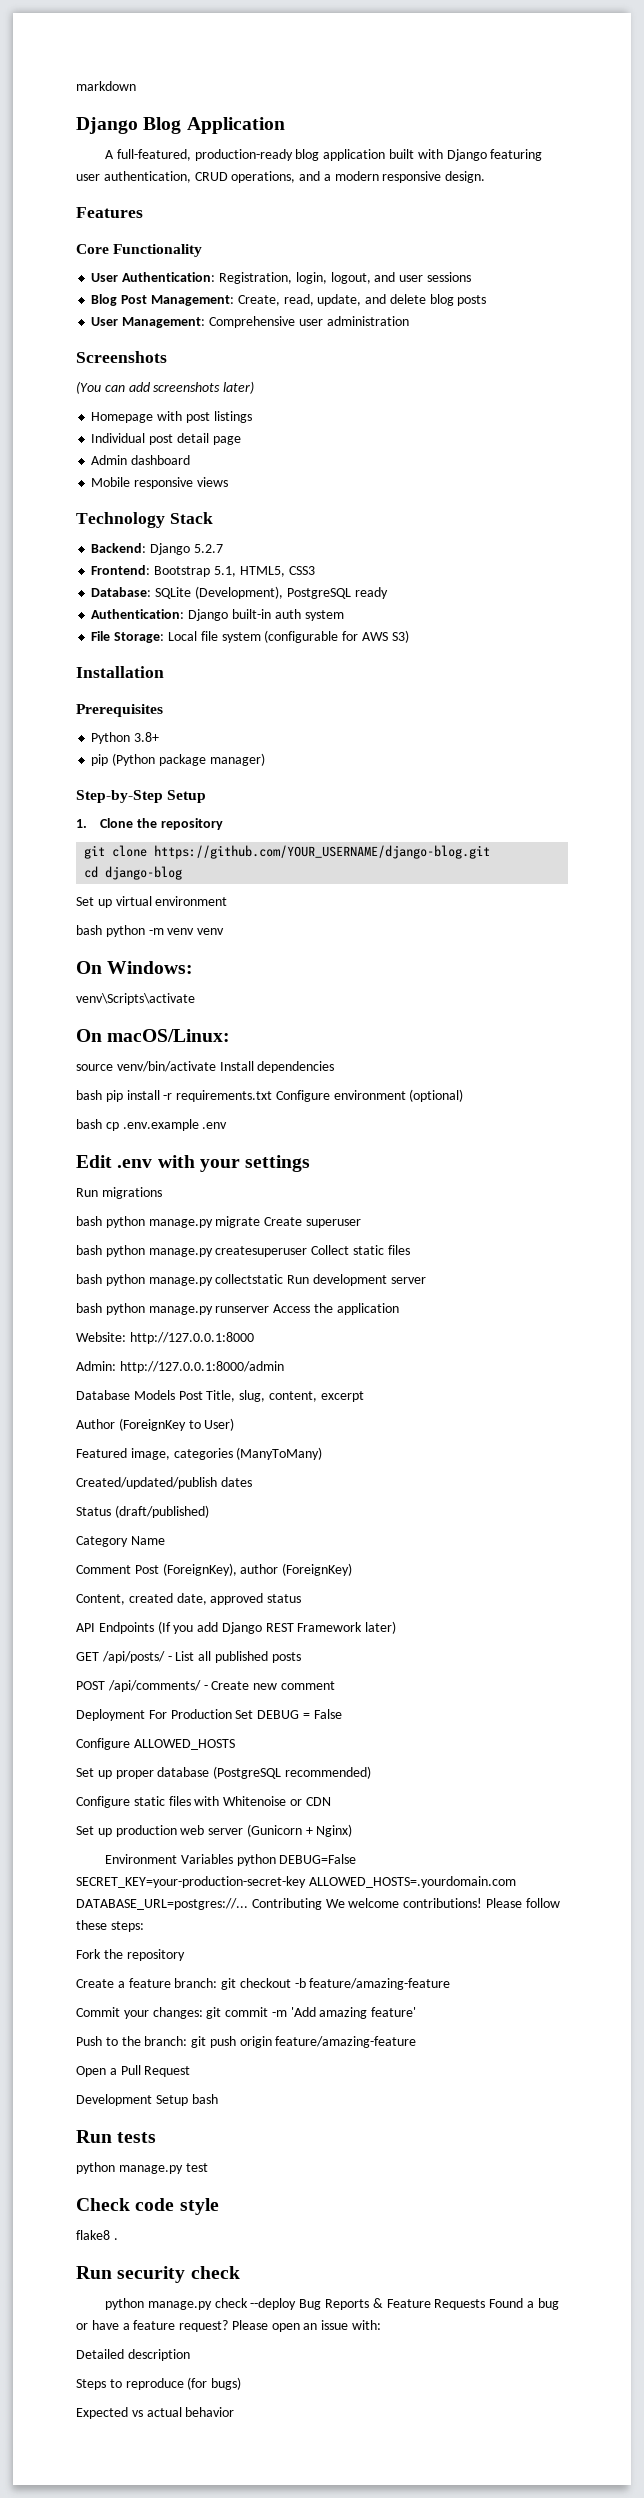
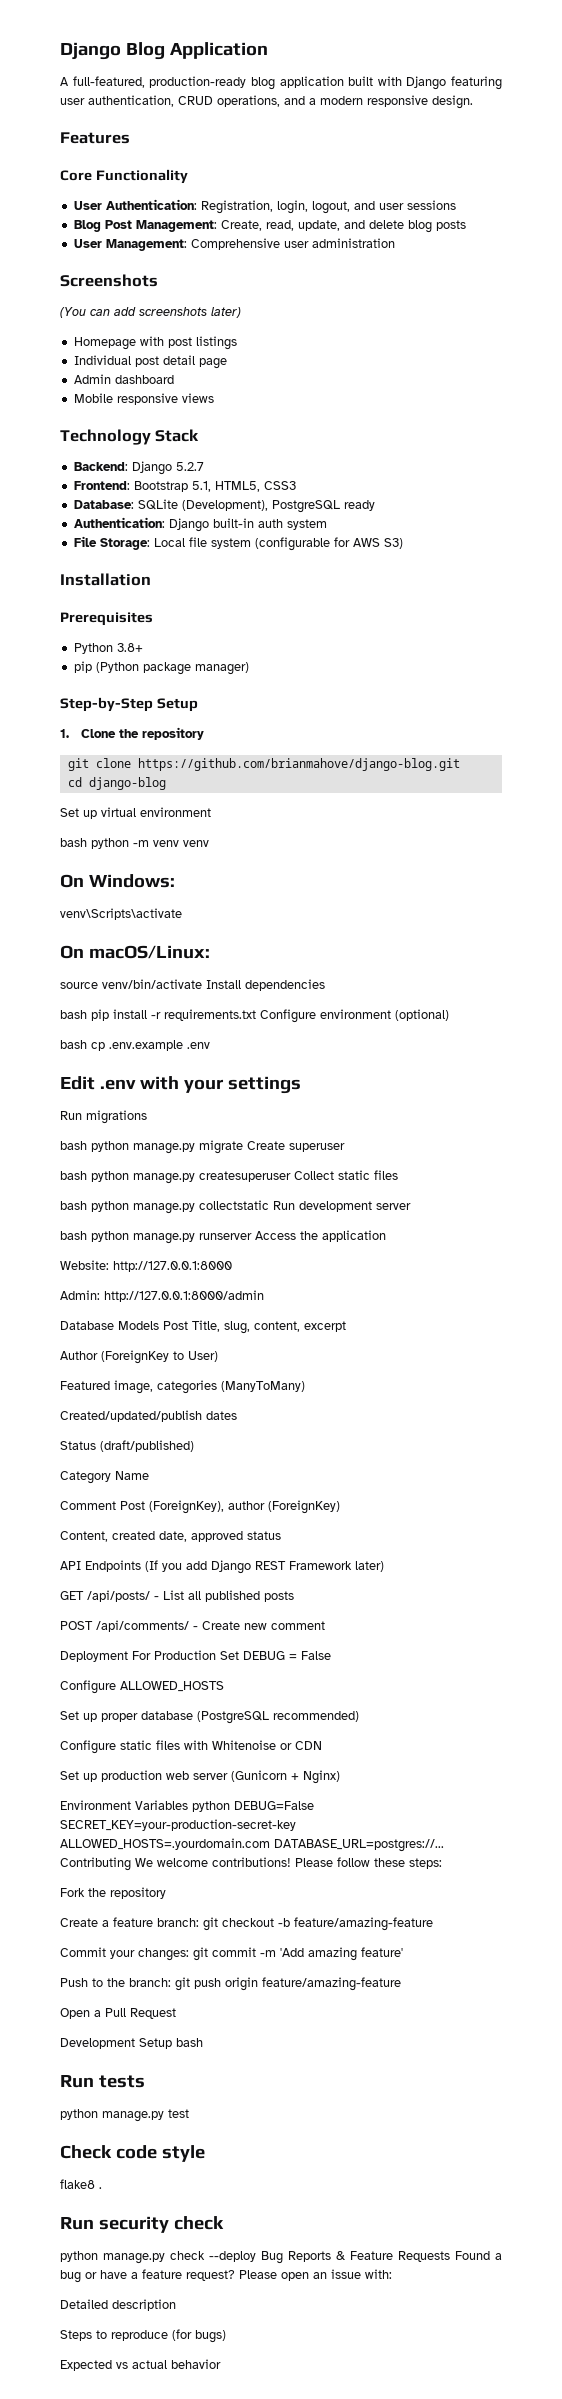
[76,81,136,91] markdown // -> (60, 51) none
[154,845,491,859] https://github.com/YOUR_USERNAME/django-blog.git -> [137,758,460,771] https://github.com/brianmahove/django-blog.git

